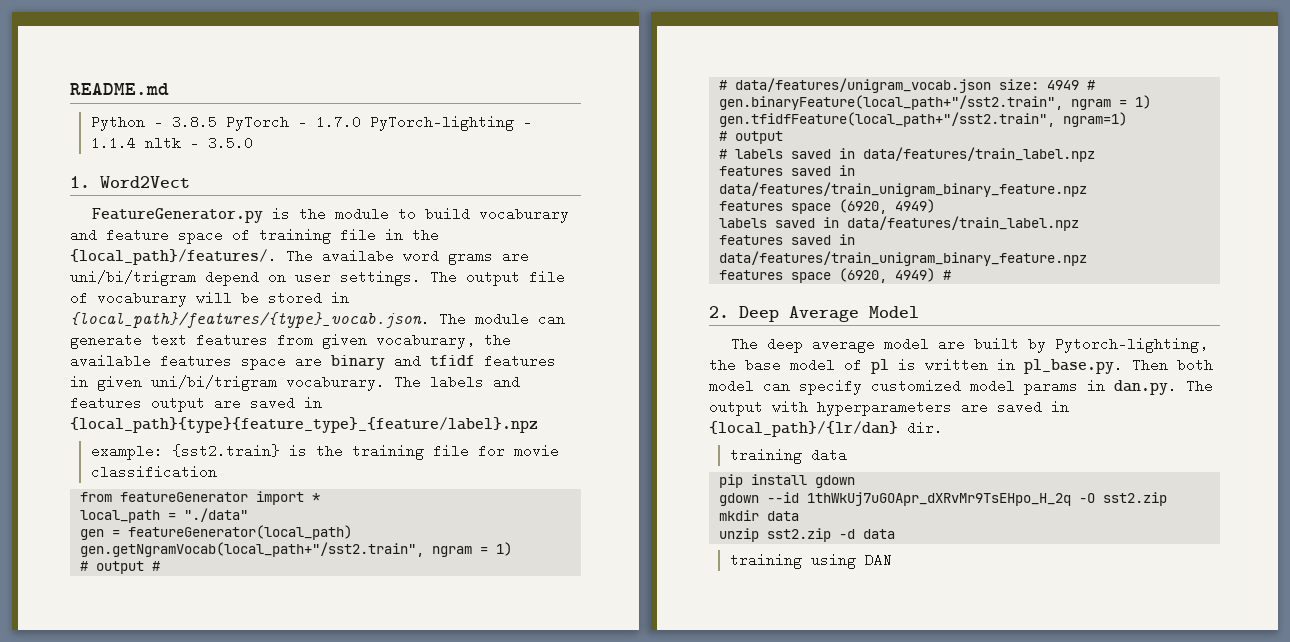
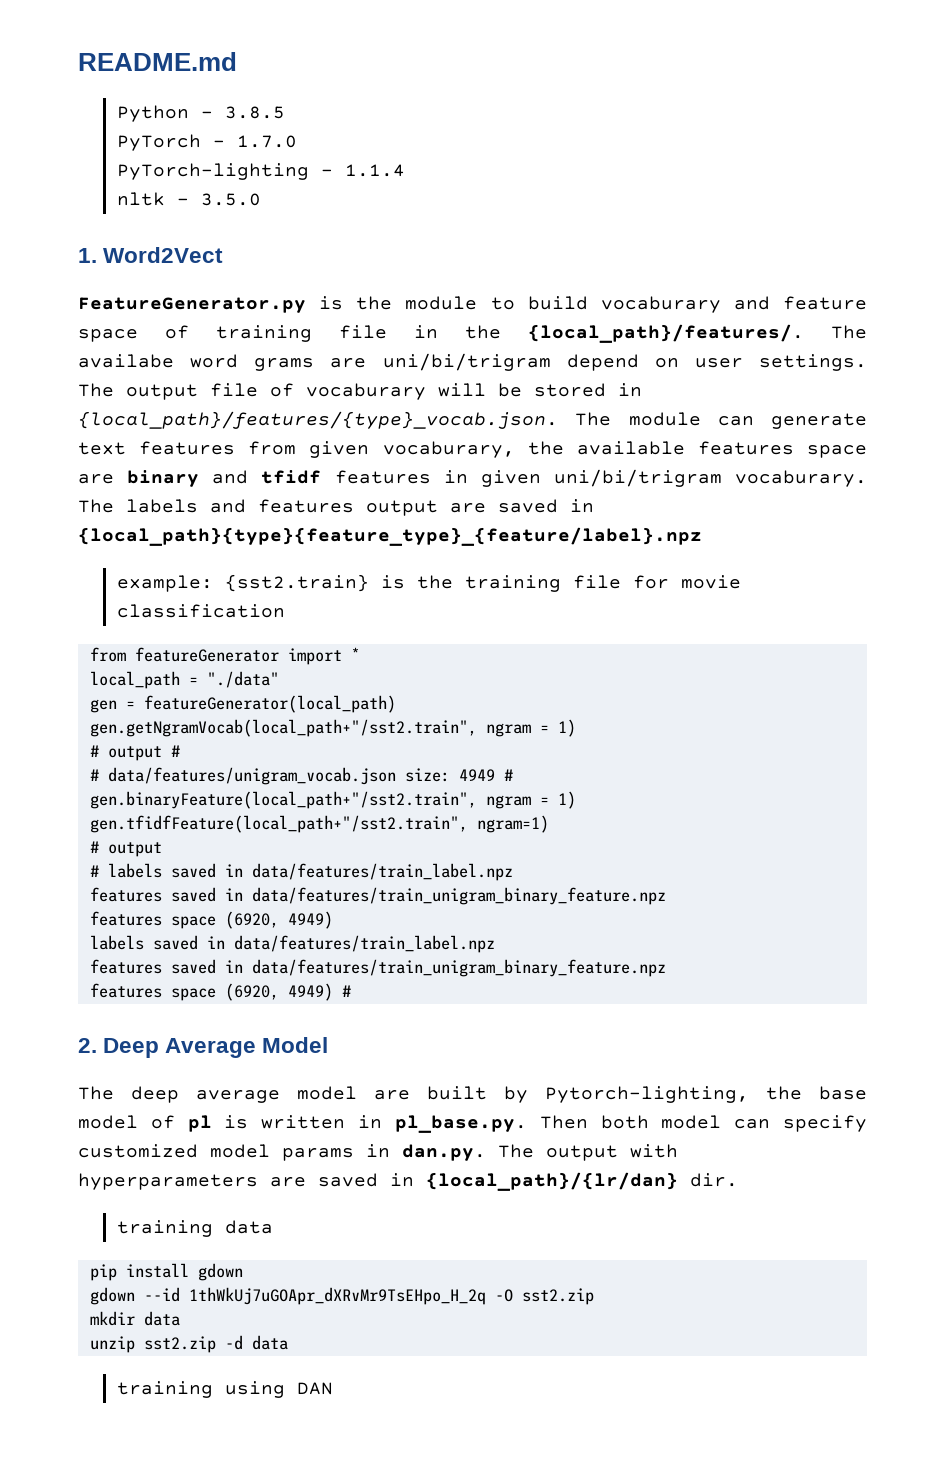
(217, 122) none -> (285, 112) //
(361, 122) none -> (297, 141) //
(136, 143) none -> (405, 170) //

